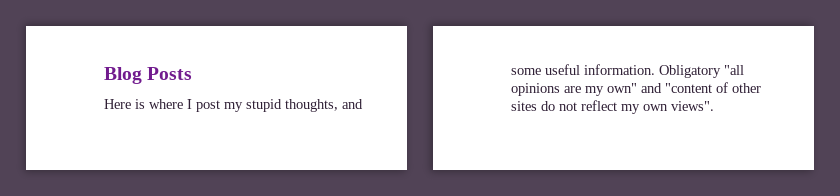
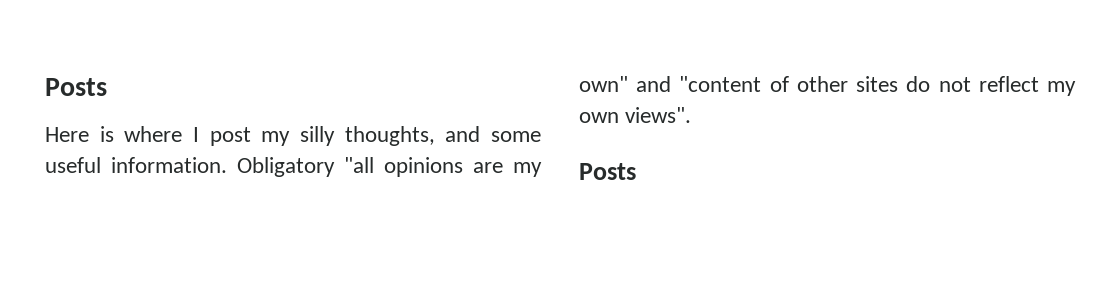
[104,67,142,84] Blog -> (45, 87) none
[246,99,282,112] stupid -> [299,126,335,146] silly
(714, 106) none -> [579,163,636,180] // Posts

